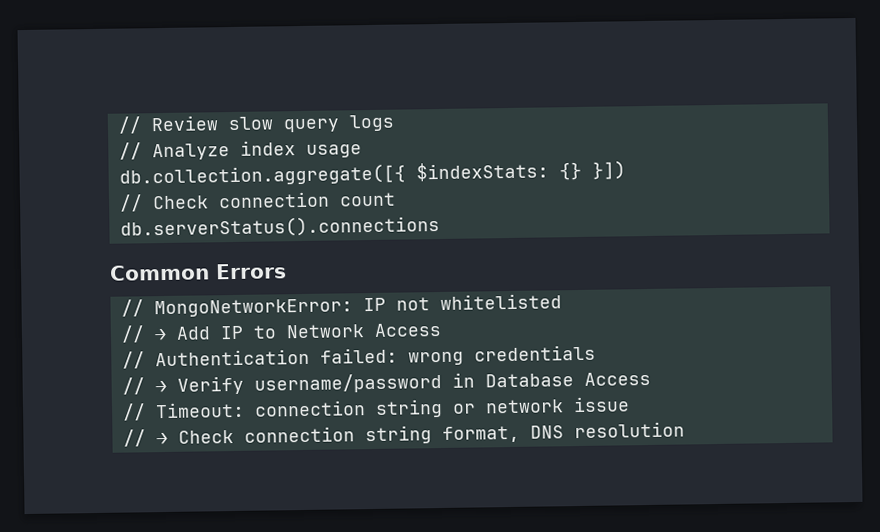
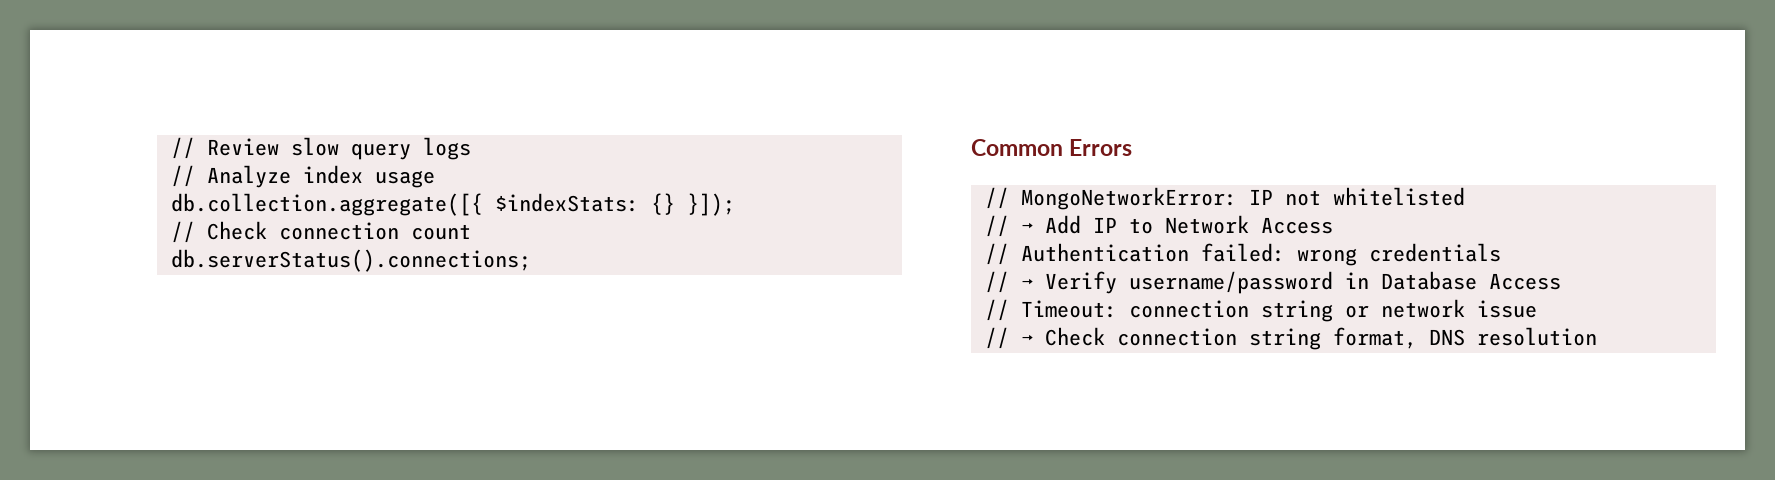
[591,160,626,180] }]) -> [687,193,736,216] }]);
[119,215,440,239] db.serverStatus().connections -> [171,249,532,272] db.serverStatus().connections;

